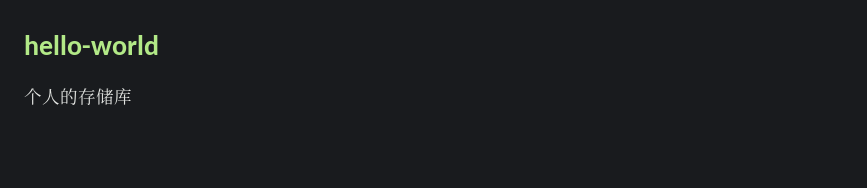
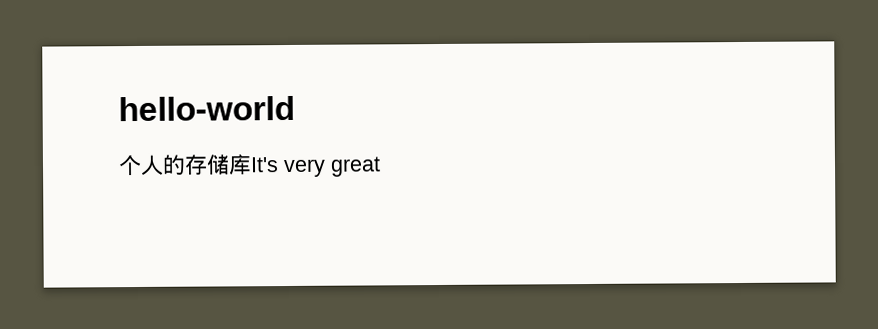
(132, 96) none -> [250,156,381,178] It's very great

